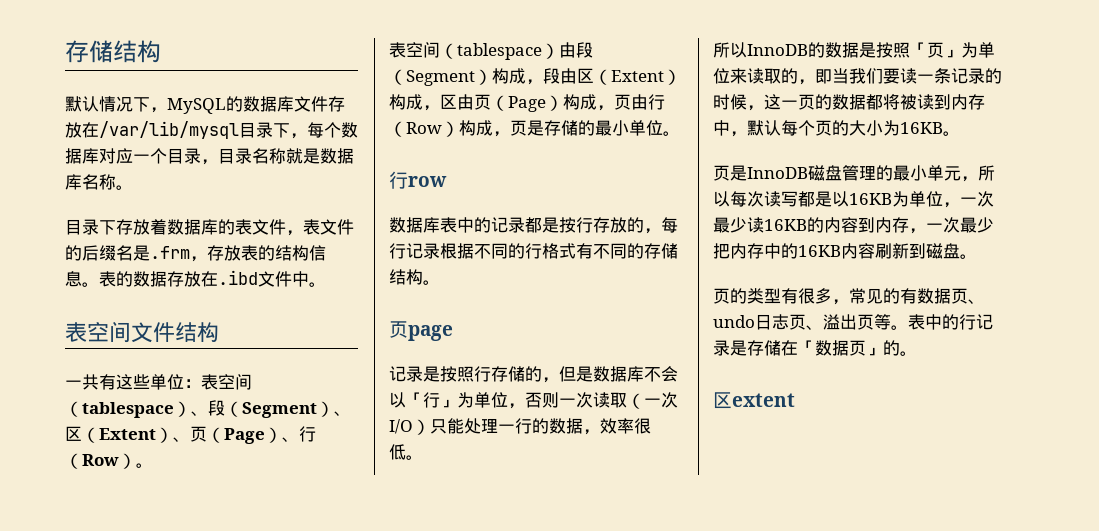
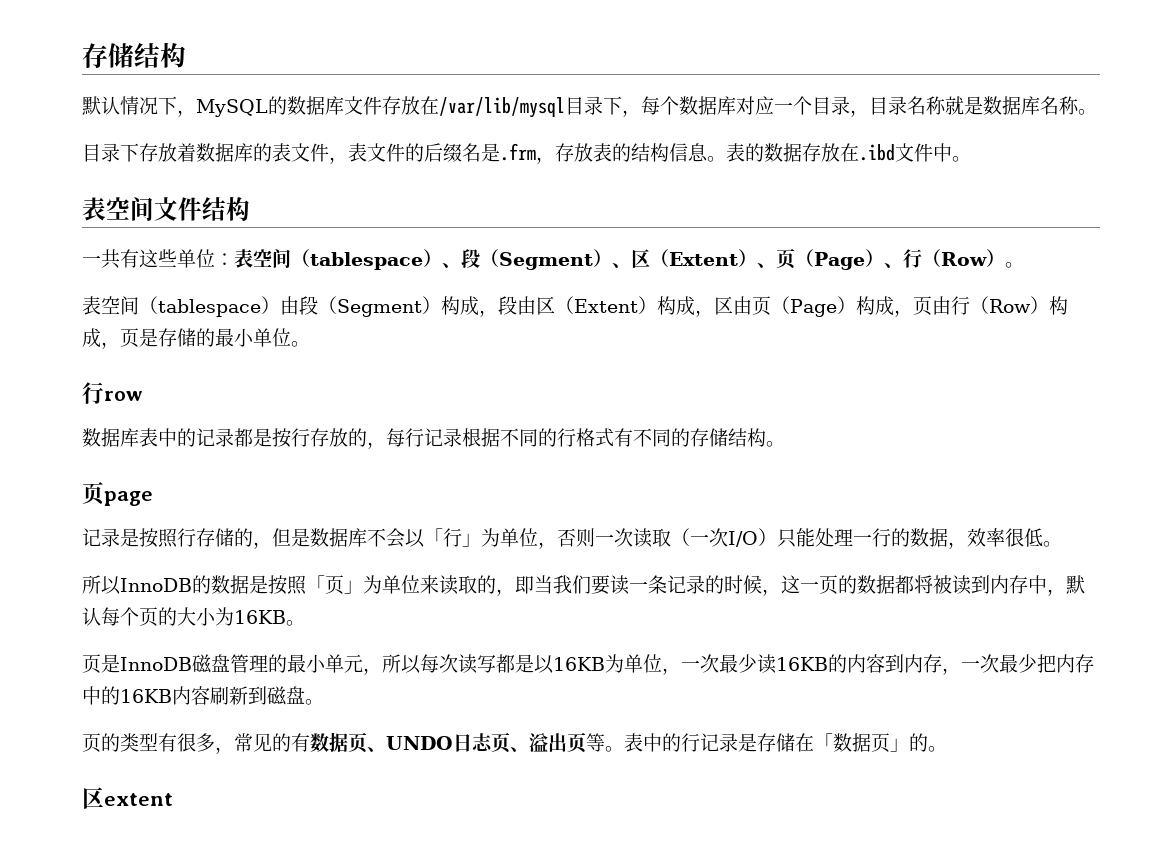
[713,315,755,328] undo -> [386,736,453,750] UNDO

